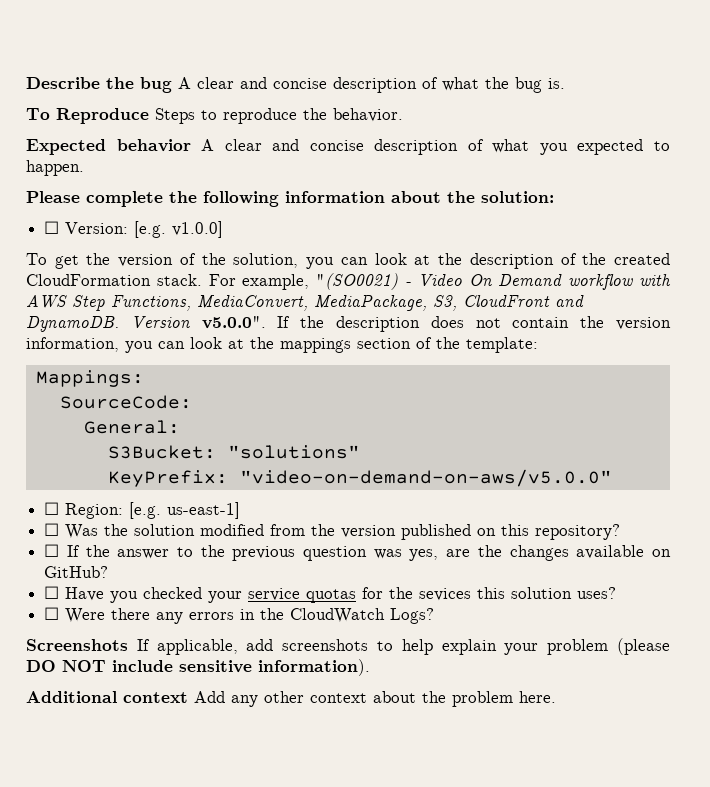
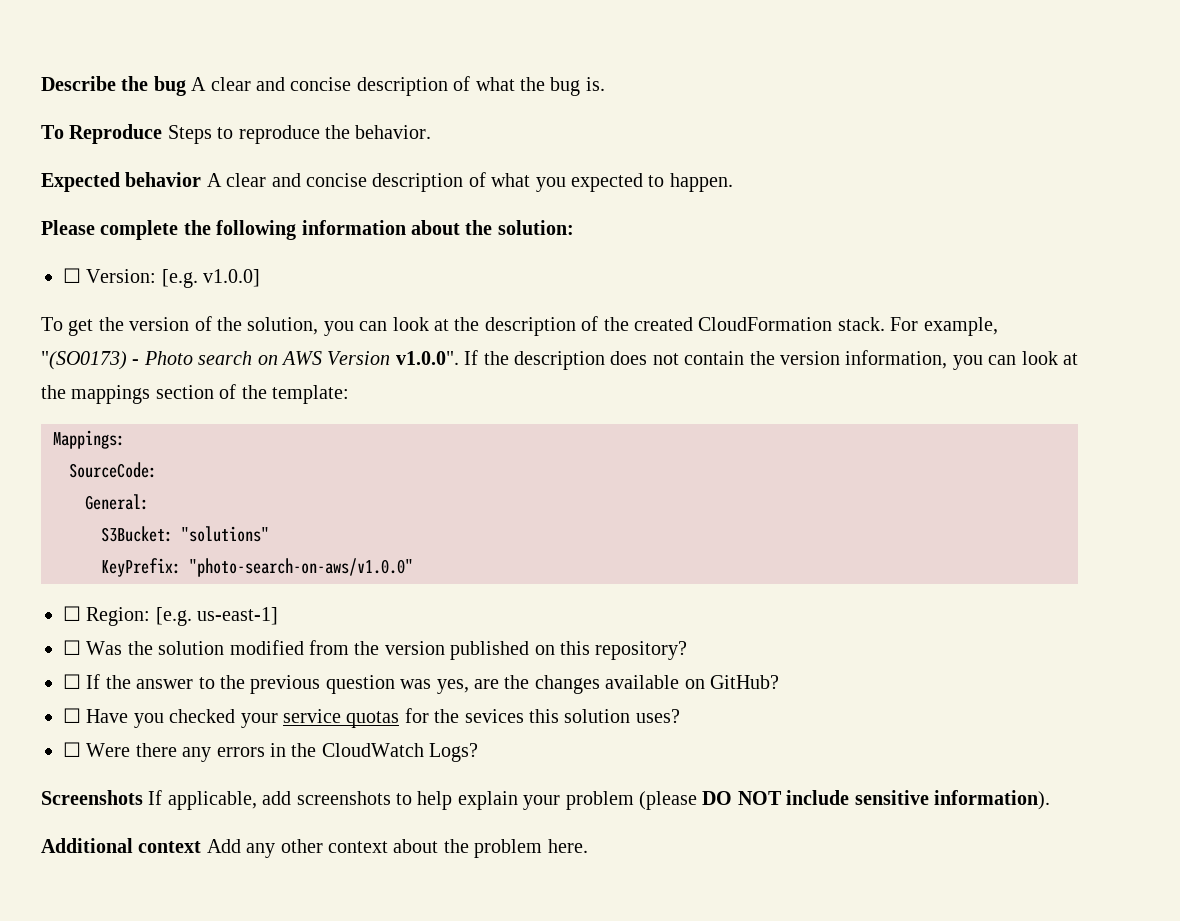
[316,273,671,290] [26,295,584,311] [26,316,266,332] "(SO0021) - Video On Demand workflow with AWS Step Functions, MediaConvert, MediaPackage, S3, CloudFront and DynamoDB. Version v5.0.0". -> [41,351,459,370] "(SO0173) - Photo search on AWS Version v1.0.0".
[239,469,612,487] "video-on-demand-on-aws/v5.0.0" -> [189,558,413,577] "photo-search-on-aws/v1.0.0"

